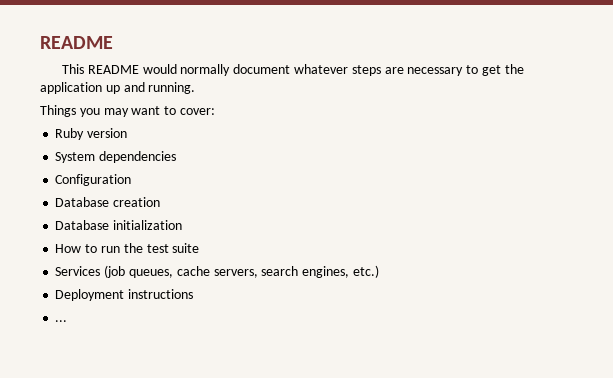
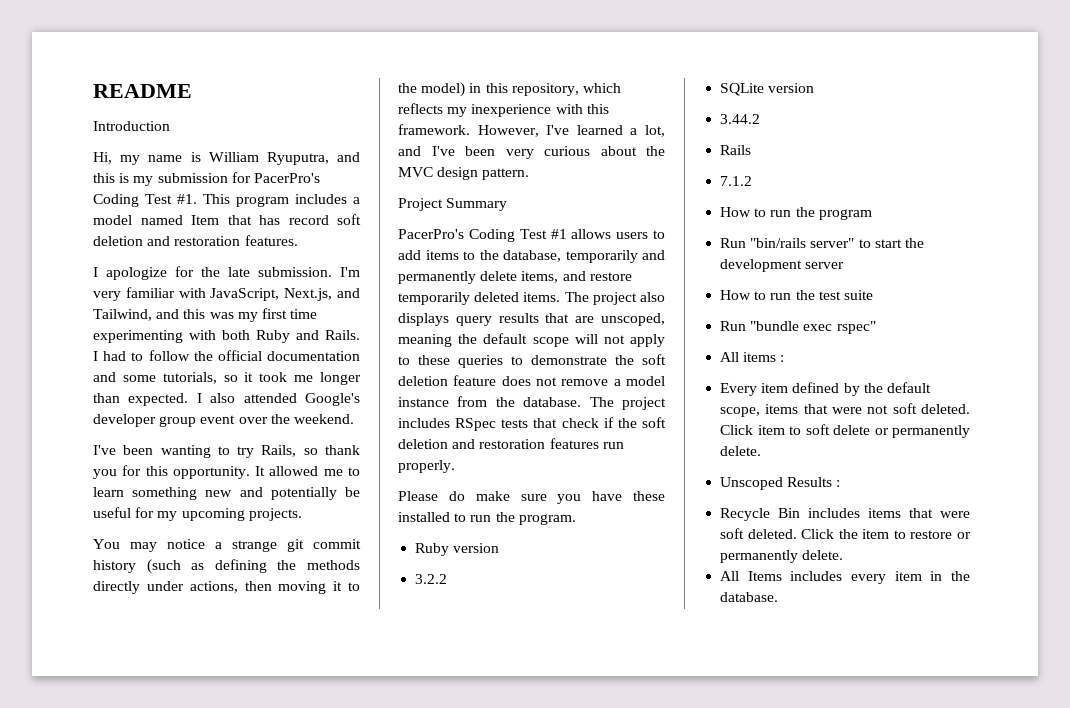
[62,64,524,76] [40,82,196,94] [40,105,215,117] [55,128,128,140] [55,151,177,163] [55,174,132,186] [55,197,161,207] [55,220,183,230] This README would normally document whatever steps are necessary to get the application up and running. // Things you may want to cover: // Ruby version // System dependencies // Configuration // Database creation // Database initialization -> [93,121,170,131] [93,152,360,165] [93,172,320,186] [93,194,360,207] [93,214,361,225] [93,235,298,246] [93,266,360,280] [93,287,360,301] [93,308,318,322] [93,330,360,343] [93,350,360,361] [93,372,361,385] [93,393,360,406] [93,414,354,427] [93,445,360,458] [93,465,360,479] [93,487,360,500] [93,507,302,521] [93,539,361,552] [93,559,360,574] [93,581,360,594] [398,82,621,97] [398,103,609,117] [398,124,665,137] [398,146,665,159] [398,167,530,180] [398,198,508,211] [398,229,665,242] [398,250,665,263] [398,271,632,284] [398,292,665,305] [398,313,665,326] [398,333,665,347] [398,354,666,368] [398,375,665,386] [398,396,666,410] [398,417,666,431] [398,438,624,449] [398,460,455,473] [398,491,665,504] [398,512,576,525] [415,543,500,556] [415,574,448,584] [720,83,815,96] [720,114,761,124] [720,145,752,155] [720,176,753,186] [720,207,872,220] [720,238,924,248] [720,259,845,272] Introduction // Hi, my name is William Ryuputra, and this is my submission for PacerPro's Coding Test #1. This program includes a model named Item that has record soft deletion and restoration features. // I apologize for the late submission. I'm very familiar with JavaScript, Next.js, and Tailwind, and this was my first time experimenting with both Ruby and Rails. I had to follow the official documentation and some tutorials, so it took me longer than expected. I also attended Google's developer group event over the weekend. // I've been wanting to try Rails, so thank you for this opportunity. It allowed me to learn something new and potentially be useful for my upcoming projects. // You may notice a strange git commit history (such as defining the methods directly under actions, then moving it to the model) in this repository, which reflects my inexperience with this framework. However, I've learned a lot, and I've been very curious about the MVC design pattern. // Project Summary // PacerPro's Coding Test #1 allows users to add items to the database, temporarily and permanently delete items, and restore temporarily deleted items. The project also displays query results that are unscoped, meaning the default scope will not apply to these queries to demonstrate the soft deletion feature does not remove a model instance from the database. The project includes RSpec tests that check if the soft deletion and restoration features run properly. // Please do make sure you have these installed to run the program. // Ruby version // 3.2.2 // SQLite version // 3.44.2 // Rails // 7.1.2 // How to run the program // Run "bin/rails server" to start the development server
[55,265,379,278] [55,289,194,301] [55,320,68,322] Services (job queues, cache servers, search engines, etc.) // Deployment instructions // ... -> [720,321,876,334] [720,352,785,362] [720,382,931,396] [720,403,970,417] [720,424,970,438] [720,446,762,456] [720,477,841,490] [720,508,970,521] [720,528,971,539] [720,550,844,563] [720,571,970,584] [720,592,779,602] Run "bundle exec rspec" // All items : // Every item defined by the default scope, items that were not soft deleted. Click item to soft delete or permanently delete. // Unscoped Results : // Recycle Bin includes items that were soft deleted. Click the item to restore or permanently delete. // All Items includes every item in the database.

